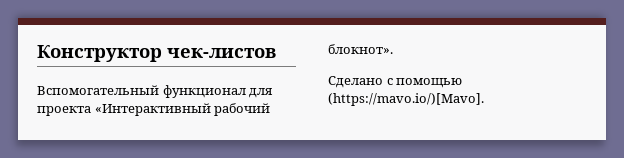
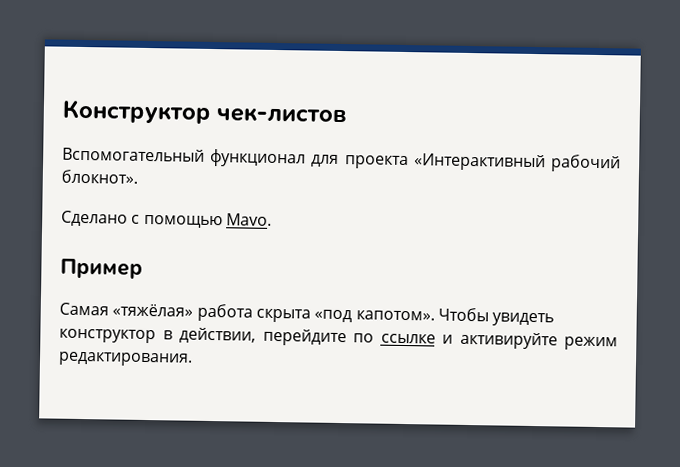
[328,93,484,106] (https://mavo.io/)[Mavo]. -> [225,213,272,226] [60,258,143,279] [59,302,555,327] [59,327,618,351] [58,351,193,367] Mavo. // Пример // Самая «тяжёлая» работа скрыта «под капотом». Чтобы увидеть конструктор в действии, перейдите по ссылке и активируйте режим редактирования.

